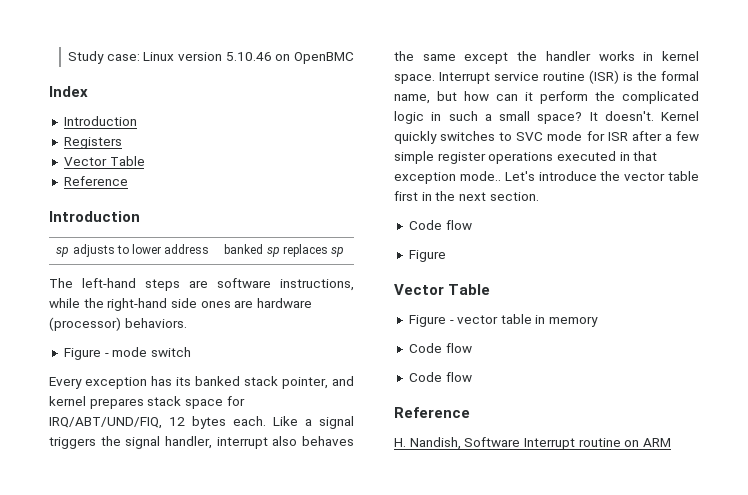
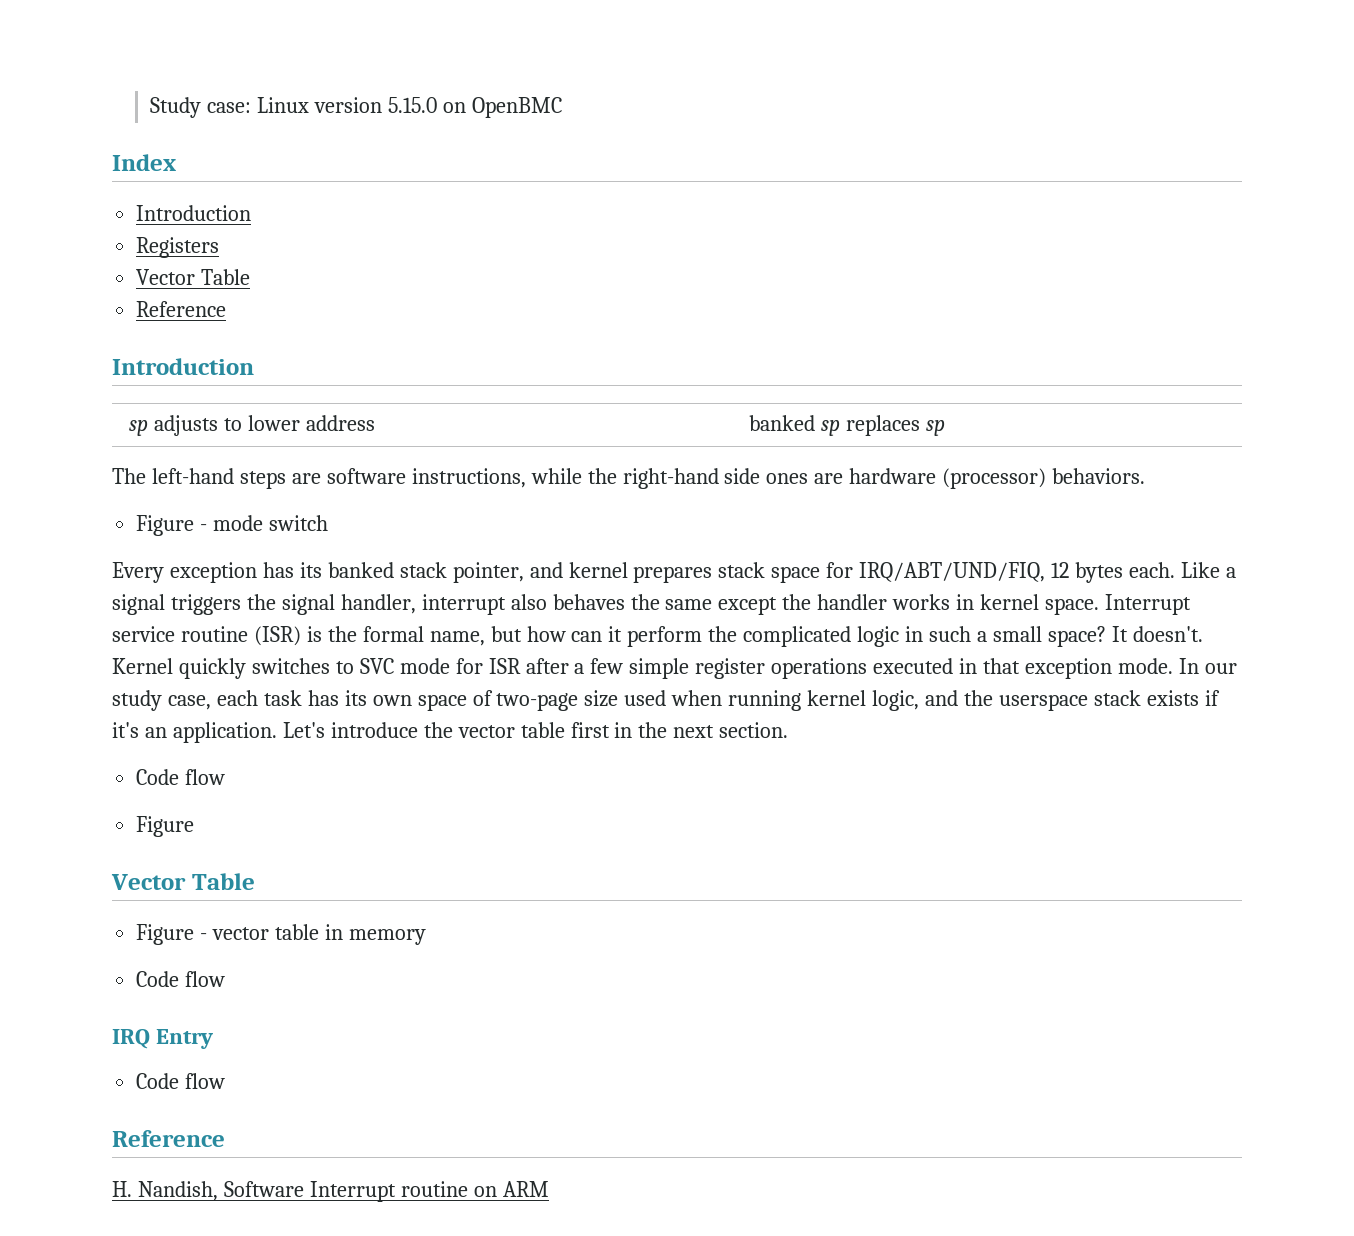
[225,52,272,61] 5.10.46 -> [387,97,437,113] 5.15.0
[459,171,501,181] mode.. -> [1117,658,1237,674] [112,690,1220,711] [112,722,277,743] mode. In our study case, each task has its own space of two-page size used when running kernel logic, and the userspace stack exists if it's an application.
(472, 348) none -> [112,1029,214,1049] // IRQ Entry

